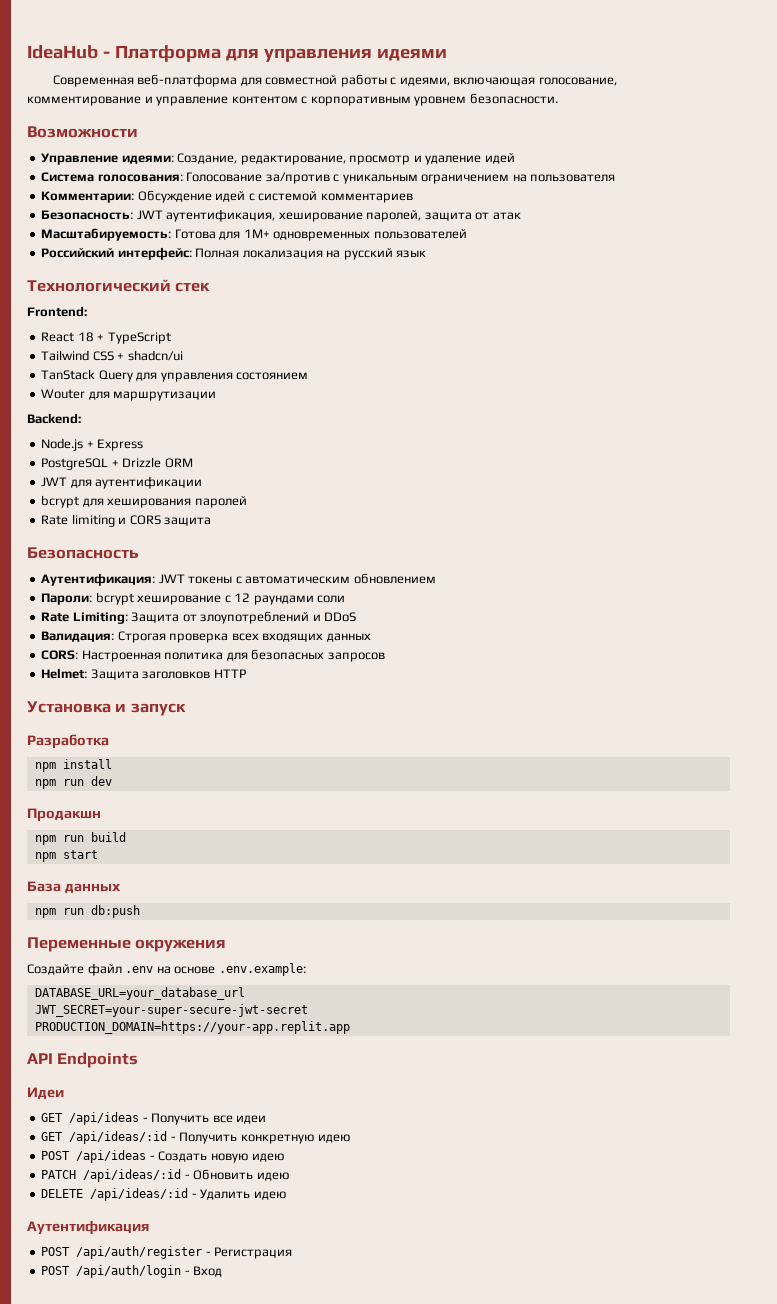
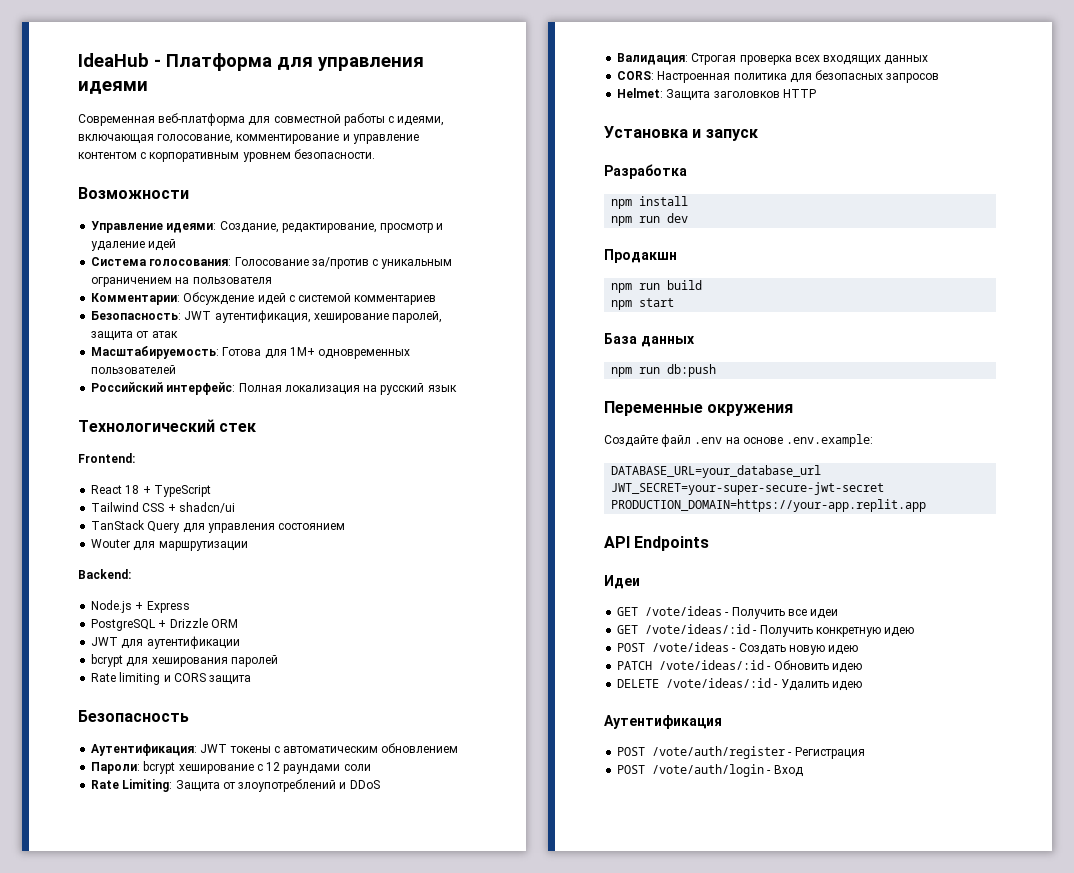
[69,1112,140,1125] /api/ideas -> [645,606,723,616] /vote/ideas
[69,1131,168,1144] /api/ideas/:id -> [645,624,751,634] /vote/ideas/:id
[76,1150,147,1163] /api/ideas -> [652,642,730,652] /vote/ideas
[83,1169,182,1182] /api/ideas/:id -> [659,660,765,670] /vote/ideas/:id
[90,1188,189,1201] /api/ideas/:id -> [666,678,772,688] /vote/ideas/:id
[76,1246,203,1259] /api/auth/register -> [652,746,786,759] /vote/auth/register
[76,1265,182,1278] /api/auth/login -> [652,764,765,777] /vote/auth/login

